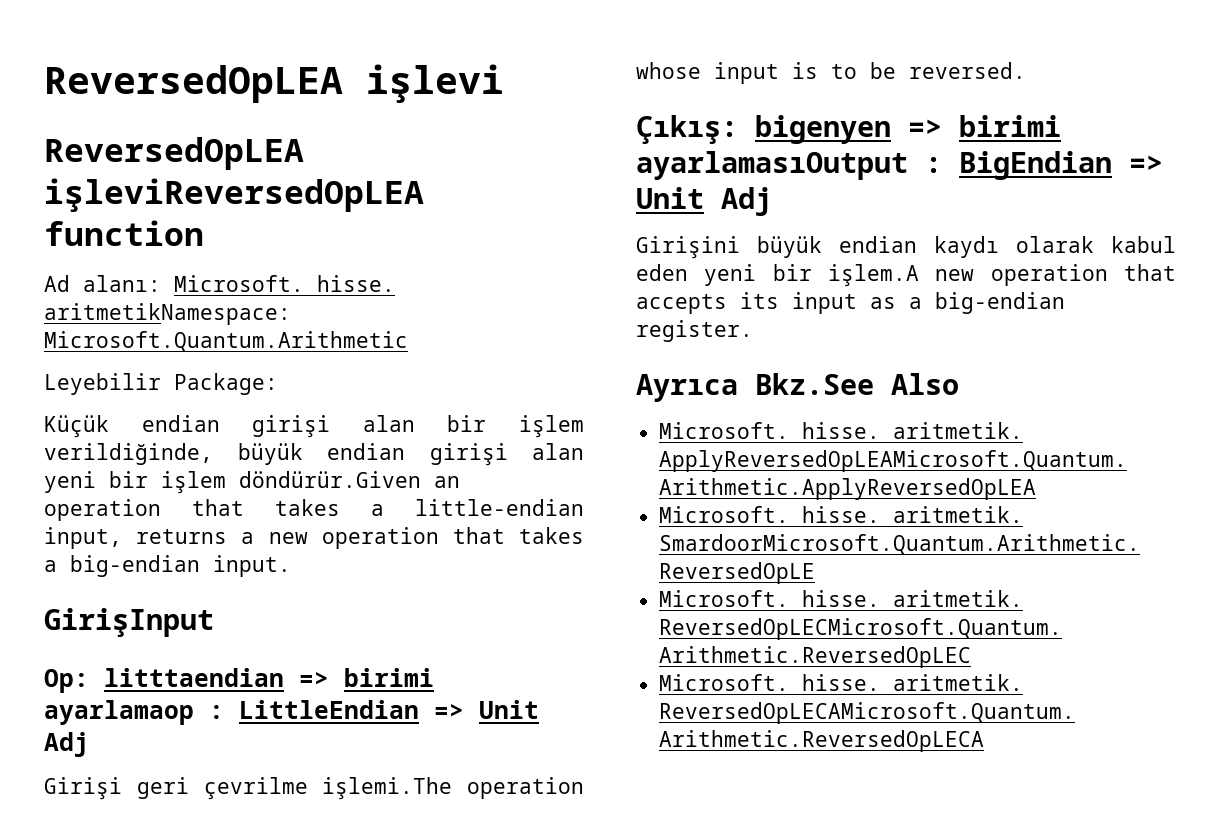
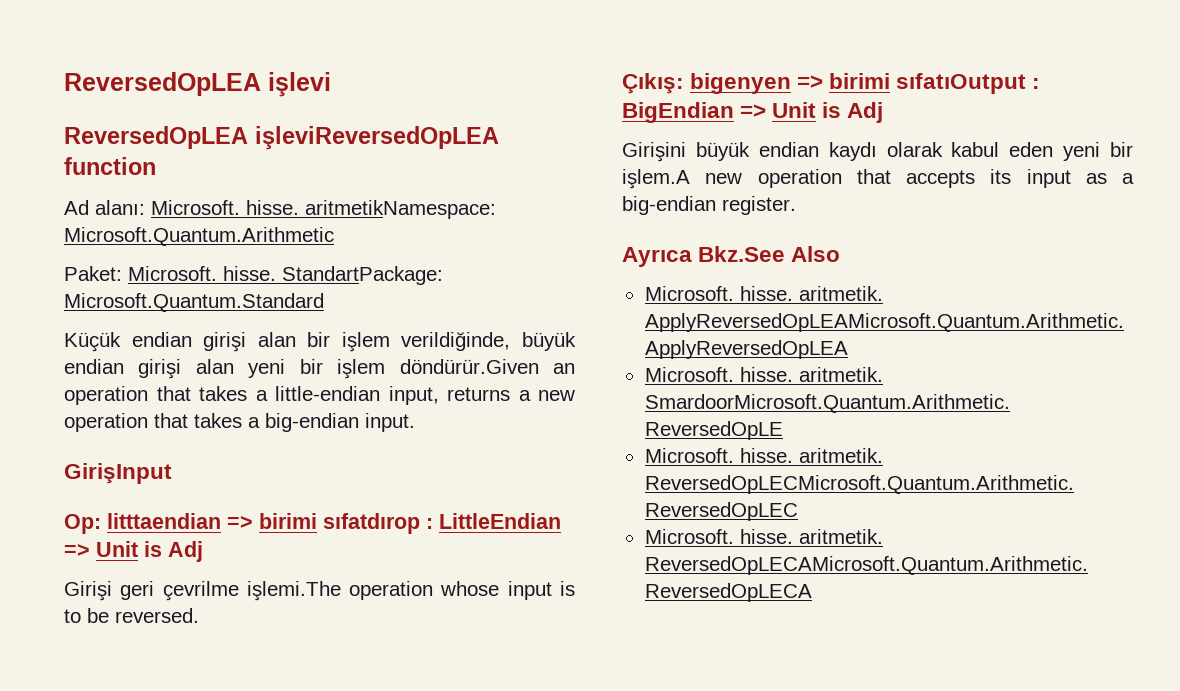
[44,373,278,395] Leyebilir Package: -> [64,266,443,285] [64,293,324,312] Paket: Microsoft. hisse. StandartPackage: Microsoft.Quantum.Standard
[44,700,194,725] ayarlamaop -> [323,513,420,534] sıfatdırop
(539, 709) none -> [144,541,162,557] is
[636,151,908,180] ayarlamasıOutput -> [896,73,1027,94] sıfatıOutput
(704, 198) none -> [822,102,842,118] is

